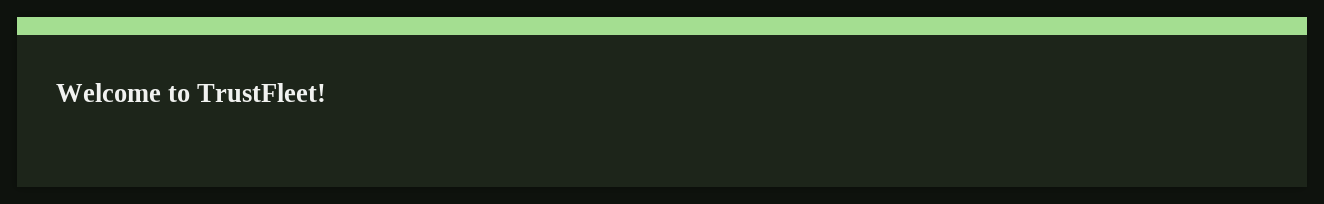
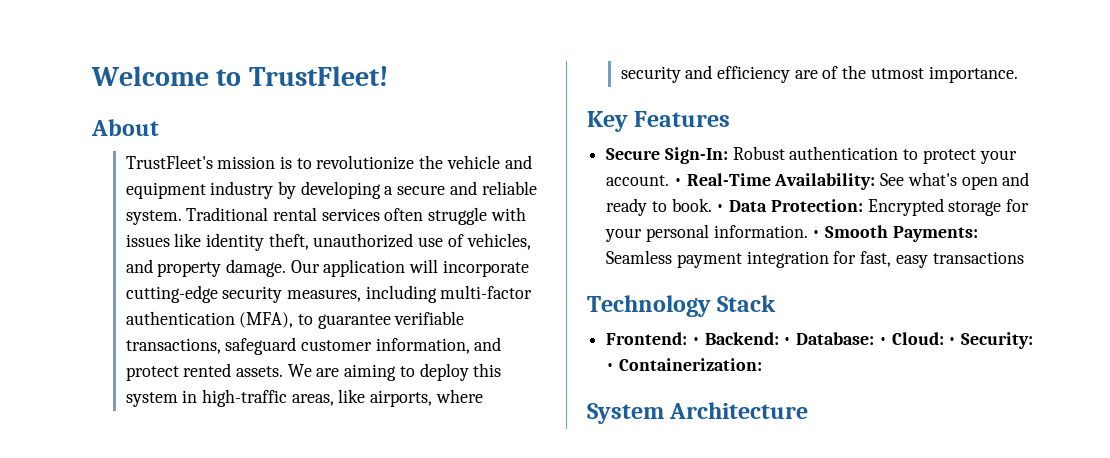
(327, 92) none -> [91,119,159,136] [125,155,532,170] [125,181,537,199] [125,207,526,225] [125,233,531,251] [125,259,529,277] [125,285,533,303] [125,311,465,329] [125,337,502,355] [125,363,502,381] [125,389,483,407] [620,65,1018,83] [587,111,731,132] [606,146,1017,164] [606,172,1030,190] [606,198,1030,216] [605,224,978,242] [606,250,1024,268] [587,295,777,317] [606,332,1034,349] [606,358,762,371] [587,402,809,424] // About // TrustFleet's mission is to revolutionize the vehicle and equipment industry by developing a secure and reliable system. Traditional rental services often struggle with issues like identity theft, unauthorized use of vehicles, and property damage. Our application will incorporate cutting-edge security measures, including multi-factor authentication (MFA), to guarantee verifiable transactions, safeguard customer information, and protect rented assets. We are aiming to deploy this system in high-traffic areas, like airports, where security and efficiency are of the utmost importance. // Key Features // Secure Sign-In: Robust authentication to protect your account. • Real-Time Availability: See what's open and ready to book. • Data Protection: Encrypted storage for your personal information. • Smooth Payments: Seamless payment integration for fast, easy transactions // Technology Stack // Frontend: • Backend: • Database: • Cloud: • Security: • Containerization: // System Architecture

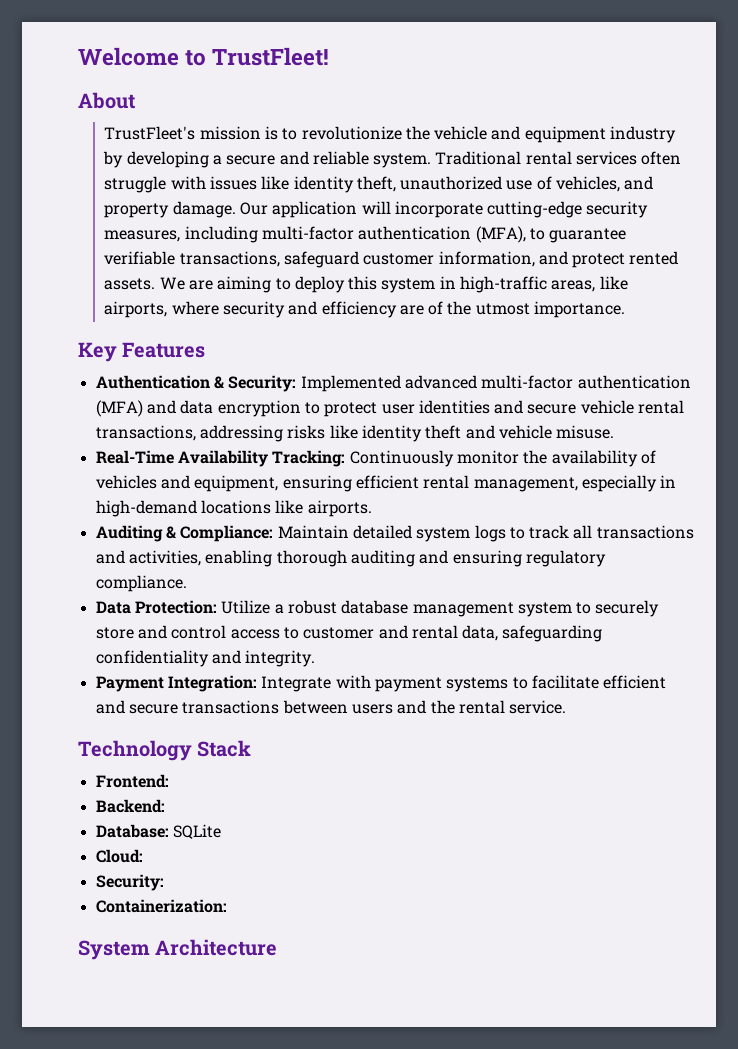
[606,146,1017,164] [606,172,1030,190] [606,198,1030,216] [605,224,978,242] [606,250,1024,268] Secure Sign-In: Robust authentication to protect your account. • Real-Time Availability: See what's open and ready to book. • Data Protection: Encrypted storage for your personal information. • Smooth Payments: Seamless payment integration for fast, easy transactions -> [95,375,691,392] [95,400,685,417] [95,425,615,442] [95,450,656,467] [95,475,677,492] [95,500,372,517] [95,525,694,542] [95,550,606,567] [95,575,187,592] [95,600,660,617] [95,625,603,642] [95,650,316,667] [95,675,667,692] [95,700,567,714] Authentication & Security: Implemented advanced multi-factor authentication (MFA) and data encryption to protect user identities and secure vehicle rental transactions, addressing risks like identity theft and vehicle misuse. // Real-Time Availability Tracking: Continuously monitor the availability of vehicles and equipment, ensuring efficient rental management, especially in high-demand locations like airports. // Auditing & Compliance: Maintain detailed system logs to track all transactions and activities, enabling thorough auditing and ensuring regulatory compliance. // Data Protection: Utilize a robust database management system to securely store and control access to customer and rental data, safeguarding confidentiality and integrity. // Payment Integration: Integrate with payment systems to facilitate efficient and secure transactions between users and the rental service.
[691,337,700,345] • -> (169, 781) //
[783,332,887,345] • Database: • -> [95,824,221,839] // Database: SQLite //
[948,332,1034,349] [606,363,615,371] • Security: • -> [95,874,164,891] // Security: //

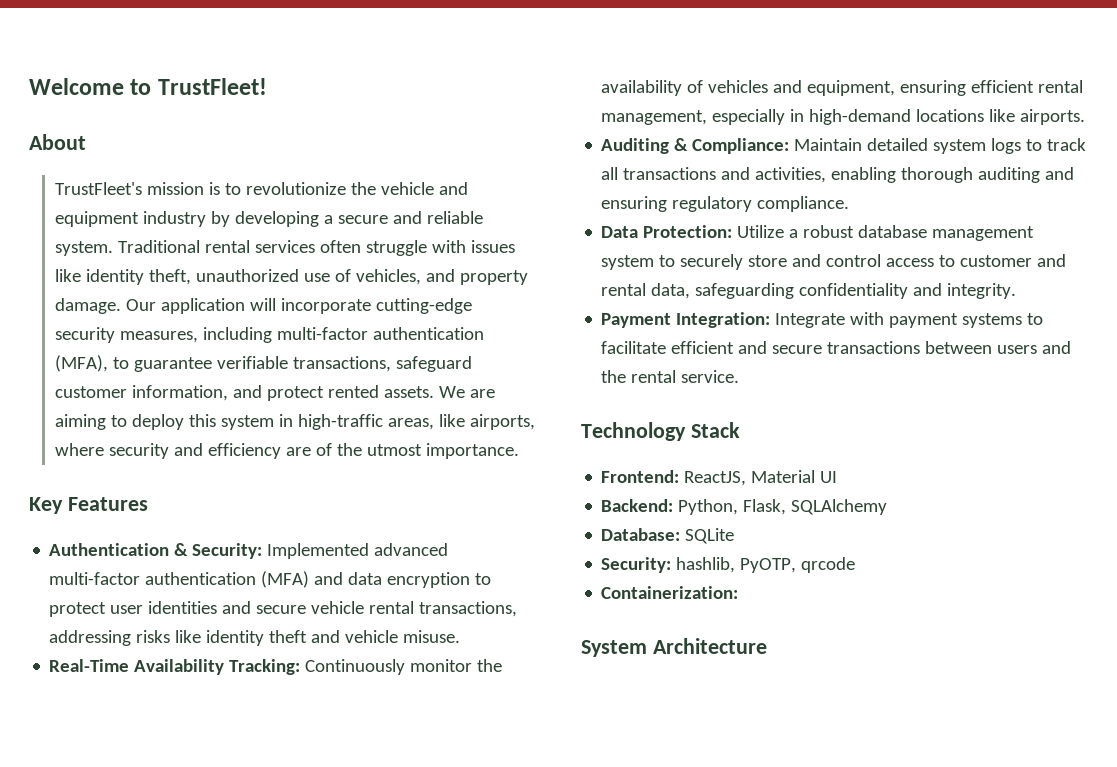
[95,799,165,813] // Backend: -> [684,470,838,486] [601,499,888,515] ReactJS, Material UI // Backend: Python, Flask, SQLAlchemy
[95,849,143,863] [95,874,164,891] // Cloud: // Security: -> [601,557,856,573] // Security: hashlib, PyOTP, qrcode

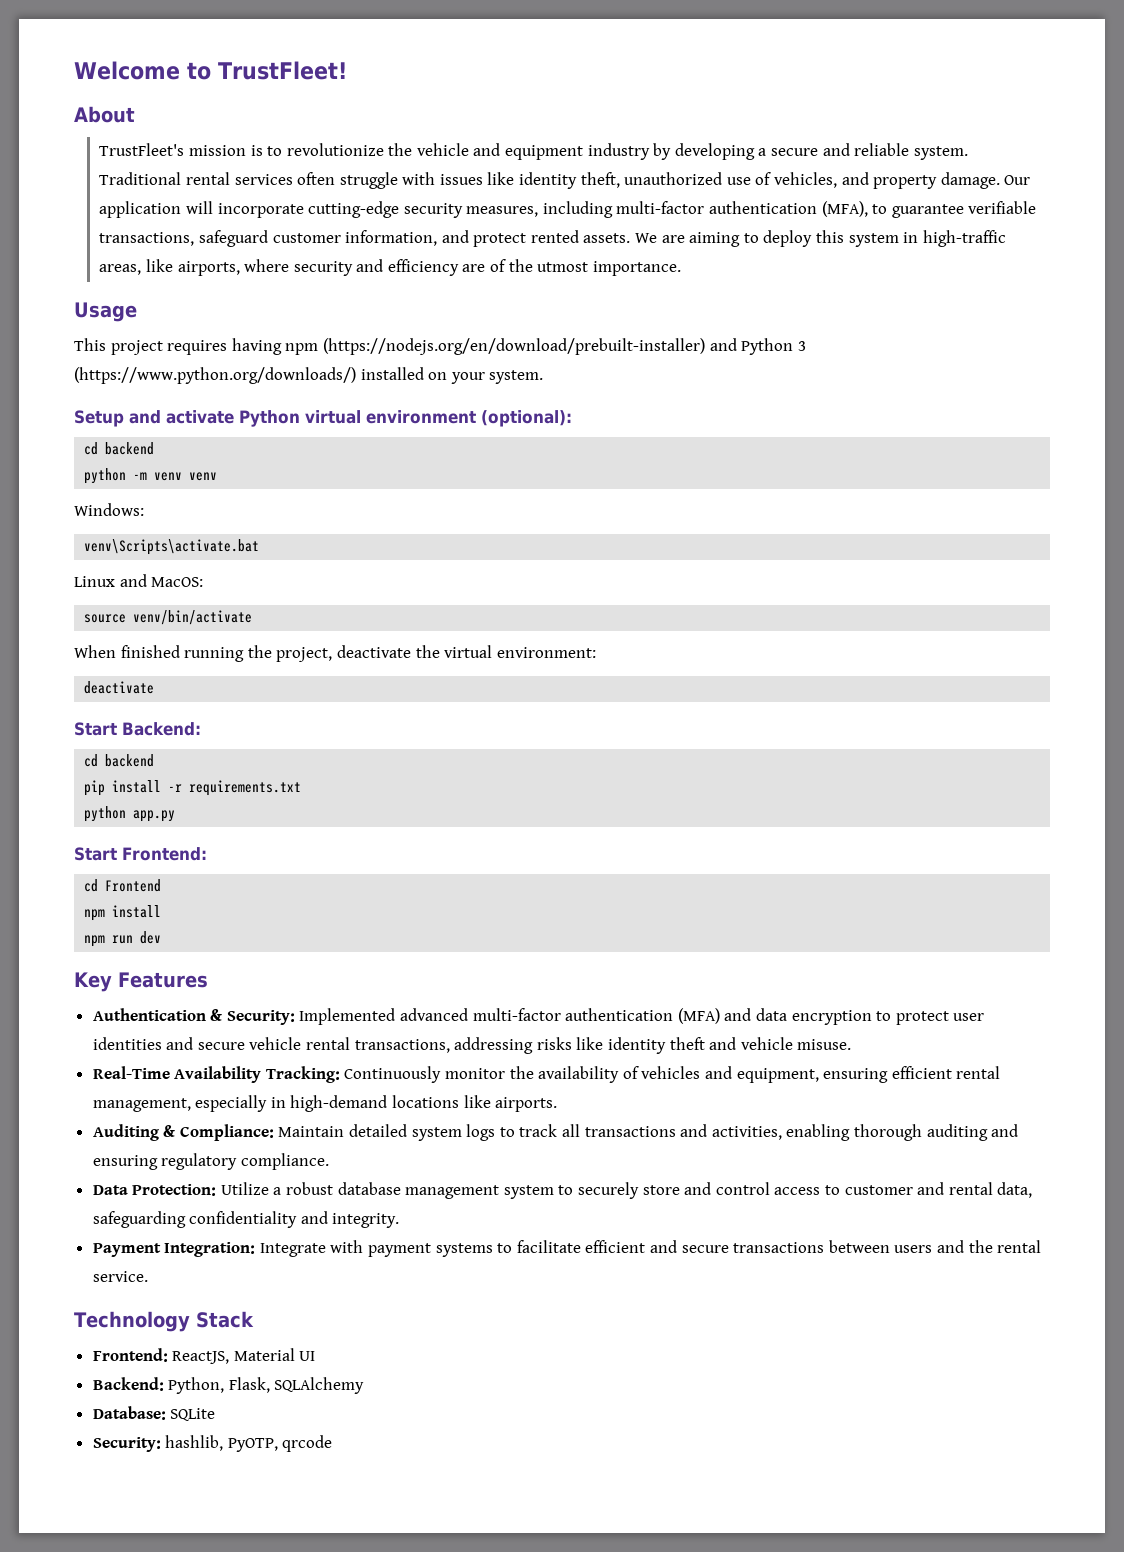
(520, 451) none -> [74,302,137,322] [74,338,806,355] [74,367,544,384] [74,410,572,427] [84,442,155,455] [84,468,218,484] [74,503,144,516] [84,539,260,555] [74,574,204,587] [84,610,253,625] [74,645,596,662] [84,681,155,694] [74,722,201,736] [84,754,155,767] [84,780,302,796] [84,806,176,822] [74,847,207,861] [84,879,162,892] [84,905,162,921] [84,931,162,947] // Usage // This project requires having npm (https://nodejs.org/en/download/prebuilt-installer) and Python 3 (https://www.python.org/downloads/) installed on your system. // Setup and activate Python virtual environment (optional): // cd backend // python -m venv venv // Windows: // venv\Scripts\activate.bat // Linux and MacOS: // source venv/bin/activate // When finished running the project, deactivate the virtual environment: // deactivate // Start Backend: // cd backend // pip install -r requirements.txt // python app.py // Start Frontend: // cd Frontend // npm install // npm run dev
[601,586,739,599] [581,638,767,657] // Containerization: // System Architecture -> (333, 1443) none

